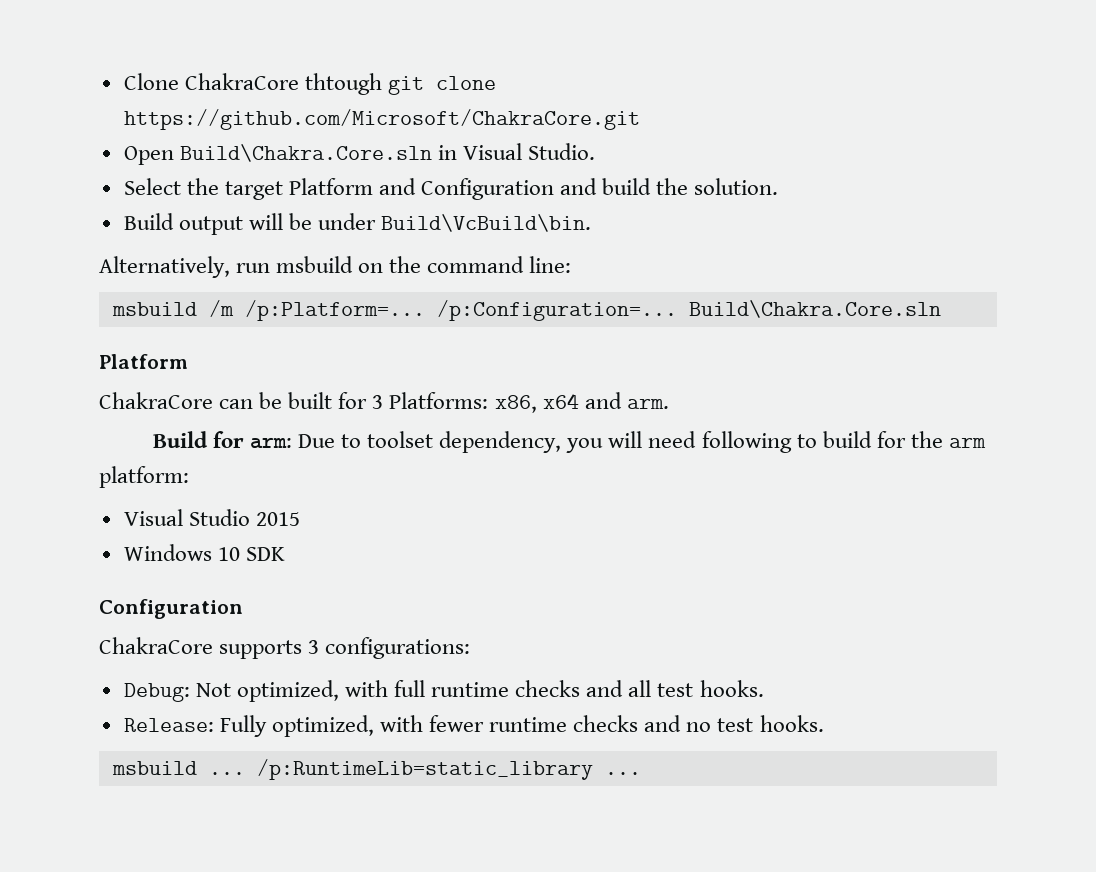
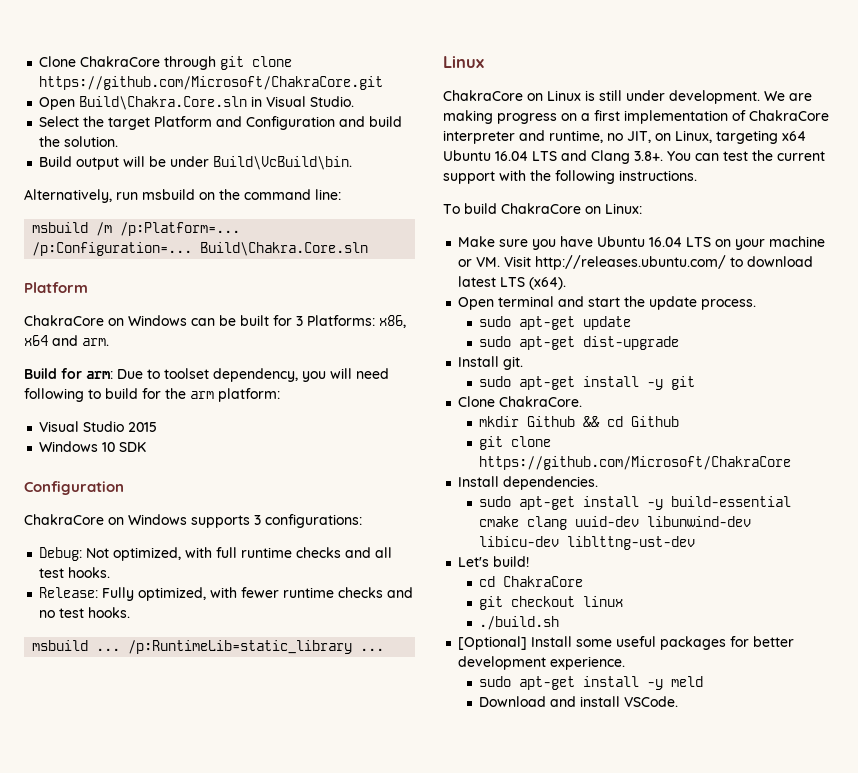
[304,73,382,95] thtough -> [164,56,217,70] through
(213, 400) none -> [108,315,187,326] on Windows
(213, 645) none -> [108,514,187,525] on Windows
(641, 773) none -> [443,56,484,68] [443,90,812,104] [443,110,829,124] [443,130,806,144] [443,150,825,164] [443,170,697,184] [443,203,642,214] [458,236,826,250] [458,255,814,270] [458,276,567,290] [458,296,757,310] [479,316,632,330] [479,336,680,350] [458,356,524,370] [479,376,696,390] [458,396,583,407] [479,416,680,427] [479,436,552,450] [479,456,792,470] [458,476,599,490] [479,496,792,510] [479,516,752,530] [479,536,696,550] [458,556,530,567] [479,576,584,587] [479,596,624,610] [479,616,560,630] [458,636,795,650] [458,656,626,670] [479,676,704,690] [479,696,679,707] // Linux // ChakraCore on Linux is still under development. We are making progress on a first implementation of ChakraCore interpreter and runtime, no JIT, on Linux, targeting x64 Ubuntu 16.04 LTS and Clang 3.8+. You can test the current support with the following instructions. // To build ChakraCore on Linux: // Make sure you have Ubuntu 16.04 LTS on your machine or VM. Visit http://releases.ubuntu.com/ to download latest LTS (x64). // Open terminal and start the update process. // sudo apt-get update // sudo apt-get dist-upgrade // Install git. // sudo apt-get install -y git // Clone ChakraCore. // mkdir Github && cd Github // git clone https://github.com/Microsoft/ChakraCore // Install dependencies. // sudo apt-get install -y build-essential cmake clang uuid-dev libunwind-dev libicu-dev liblttng-ust-dev // Let's build! // cd ChakraCore // git checkout linux // ./build.sh // [Optional] Install some useful packages for better development experience. // sudo apt-get install -y meld // Download and install VSCode.

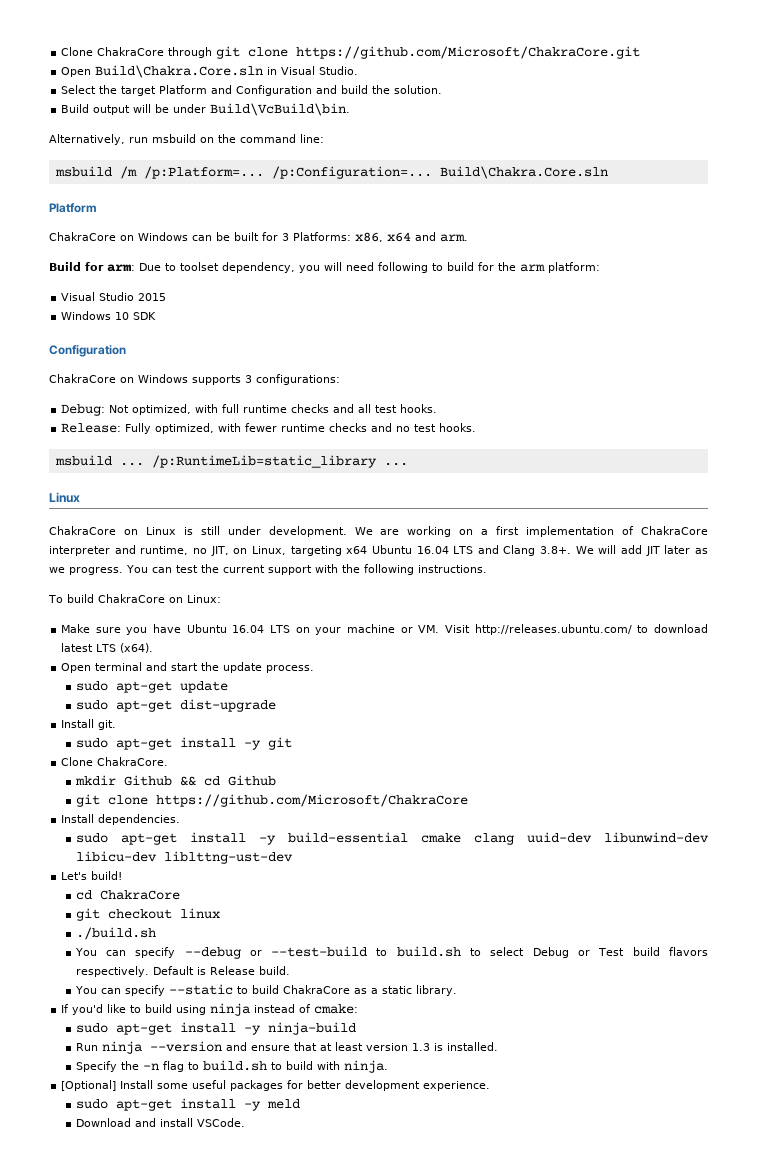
[443,110,557,124] making progress -> [407,526,452,537] working
(663, 156) none -> [575,545,709,556] [49,567,123,575] We will add JIT later as we progress.
(560, 623) none -> [74,946,708,959] [75,966,290,977] [74,984,457,996] [61,1003,359,1016] [75,1022,356,1035] [75,1041,498,1054] [75,1060,388,1073] // You can specify --debug or --test-build to build.sh to select Debug or Test build flavors respectively. Default is Release build. // You can specify --static to build ChakraCore as a static library. // If you'd like to build using ninja instead of cmake: // sudo apt-get install -y ninja-build // Run ninja --version and ensure that at least version 1.3 is installed. // Specify the -n flag to build.sh to build with ninja.

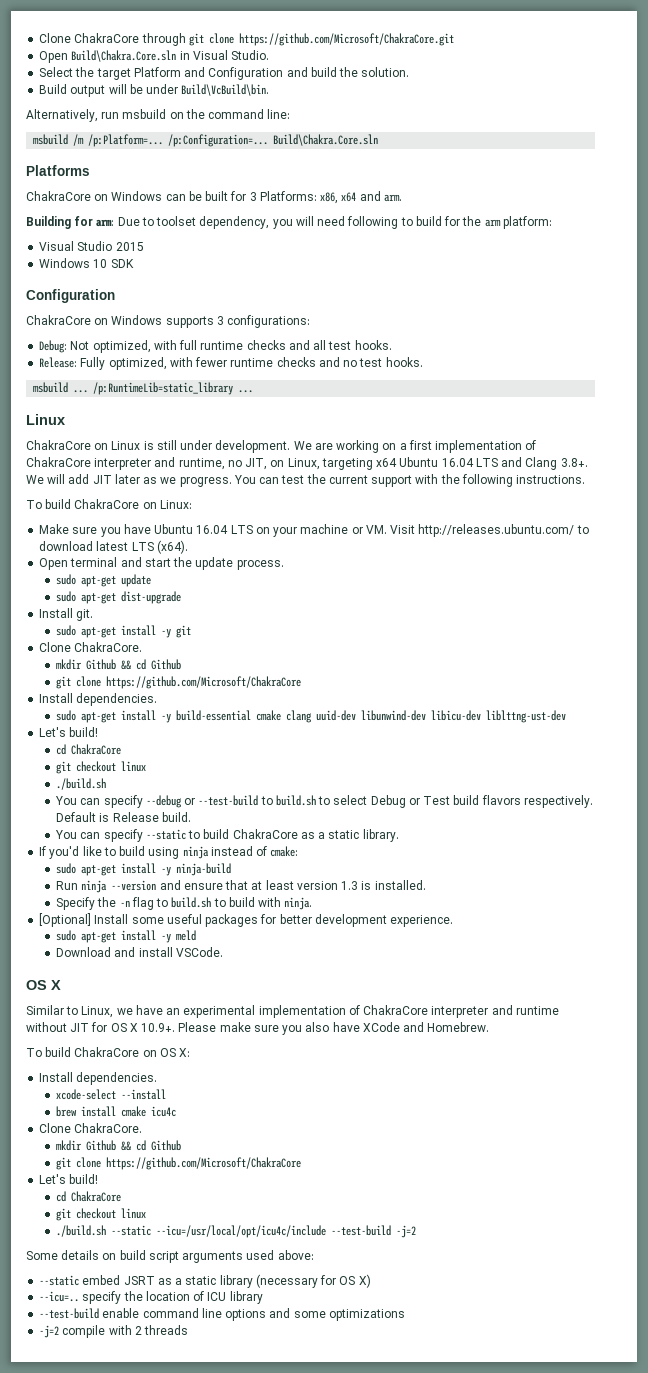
[49,203,97,213] Platform -> [26,165,90,176] Platforms
[49,262,81,271] Build -> [26,216,71,229] Building
(245, 1122) none -> [26,980,61,990] [26,1005,559,1018] [26,1022,490,1035] [26,1047,191,1057] [39,1072,158,1085] [56,1089,167,1100] [56,1106,177,1117] [39,1123,143,1133] [56,1140,182,1151] [56,1157,302,1170] [39,1174,99,1184] [56,1191,122,1202] [56,1208,147,1221] [56,1225,417,1238] [26,1250,314,1263] [39,1274,371,1288] [39,1291,263,1304] [39,1308,405,1321] [39,1325,189,1338] // OS X // Similar to Linux, we have an experimental implementation of ChakraCore interpreter and runtime without JIT for OS X 10.9+. Please make sure you also have XCode and Homebrew. // To build ChakraCore on OS X: // Install dependencies. // xcode-select --install // brew install cmake icu4c // Clone ChakraCore. // mkdir Github && cd Github // git clone https://github.com/Microsoft/ChakraCore // Let's build! // cd ChakraCore // git checkout linux // ./build.sh --static --icu=/usr/local/opt/icu4c/include --test-build -j=2 // Some details on build script arguments used above: // --static embed JSRT as a static library (necessary for OS X) // --icu=.. specify the location of ICU library // --test-build enable command line options and some optimizations // -j=2 compile with 2 threads

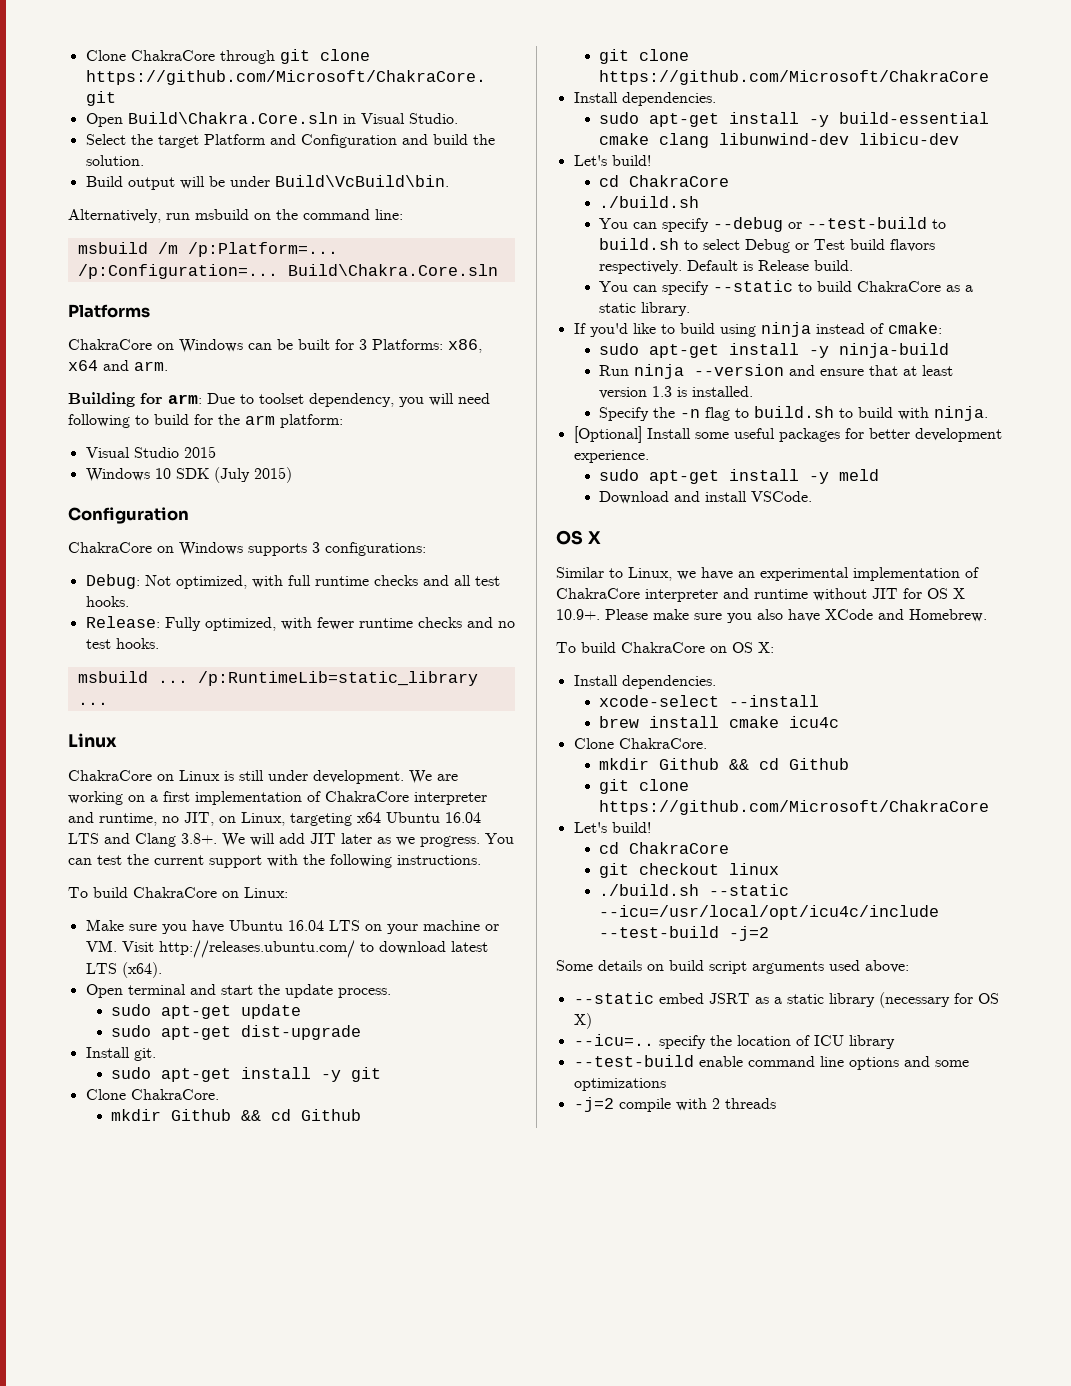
(134, 263) none -> [213,467,292,483] (July 2015)
[316,710,357,721] uuid-dev -> (709, 140) none
[486,710,567,723] [39,727,99,737] [56,744,122,755] [56,761,147,774] liblttng-ust-dev // Let's build! // cd ChakraCore // git checkout linux -> [573,155,651,166] [598,175,729,187] // Let's build! // cd ChakraCore

